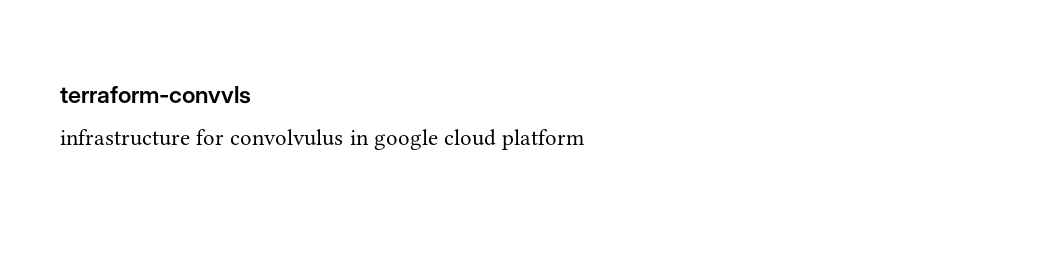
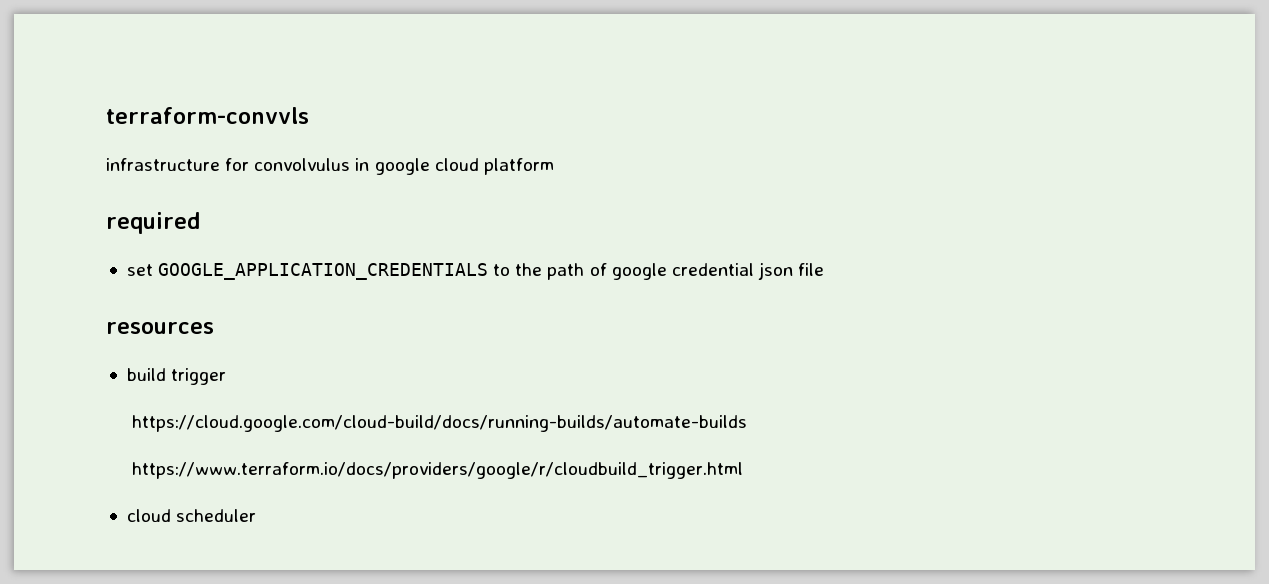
(585, 139) none -> [106,212,200,234] [126,262,825,280] [106,322,214,334] [126,368,227,385] [132,415,748,432] [132,462,744,479] [126,509,257,522] // required // set GOOGLE_APPLICATION_CREDENTIALS to the path of google credential json file // resources // build trigger // https://cloud.google.com/cloud-build/docs/running-builds/automate-builds // https://www.terraform.io/docs/providers/google/r/cloudbuild_trigger.html // cloud scheduler

